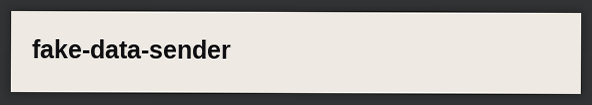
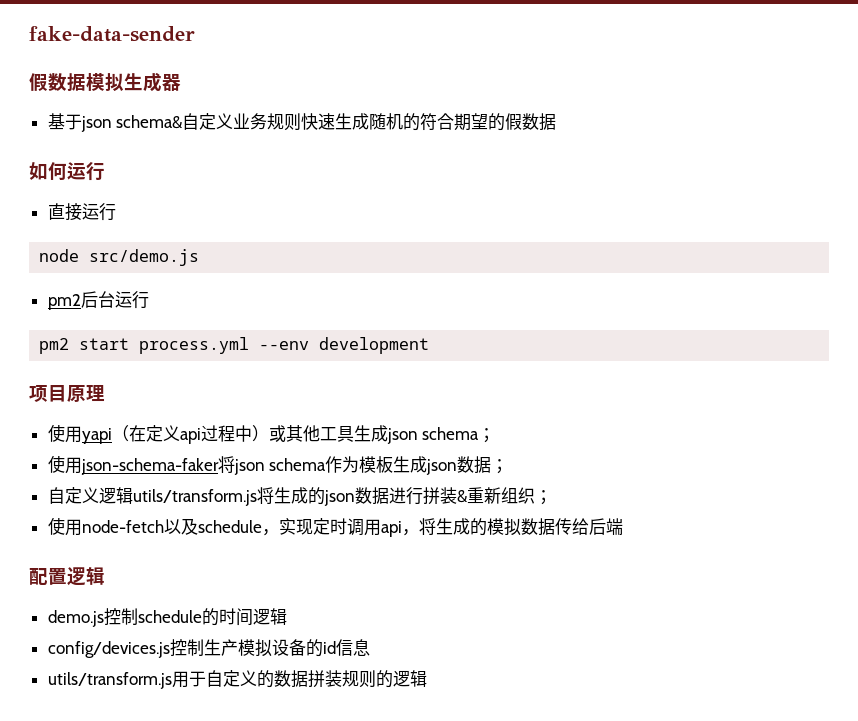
(232, 49) none -> [29,72,181,92] [47,113,557,132] [29,162,105,181] [47,203,116,221] [39,249,200,266] [47,291,149,310] [39,337,430,354] [29,385,105,402] [47,424,496,444] [47,455,509,475] [47,487,552,506] [47,517,623,537] [29,567,105,586] [47,608,287,627] [47,639,370,658] [47,670,427,689] // 假数据模拟生成器 // 基于json schema&自定义业务规则快速生成随机的符合期望的假数据 // 如何运行 // 直接运行 // node src/demo.js // pm2后台运行 // pm2 start process.yml --env development // 项目原理 // 使用yapi（在定义api过程中）或其他工具生成json schema； // 使用json-schema-faker将json schema作为模板生成json数据； // 自定义逻辑utils/transform.js将生成的json数据进行拼装&重新组织； // 使用node-fetch以及schedule，实现定时调用api，将生成的模拟数据传给后端 // 配置逻辑 // demo.js控制schedule的时间逻辑 // config/devices.js控制生产模拟设备的id信息 // utils/transform.js用于自定义的数据拼装规则的逻辑

